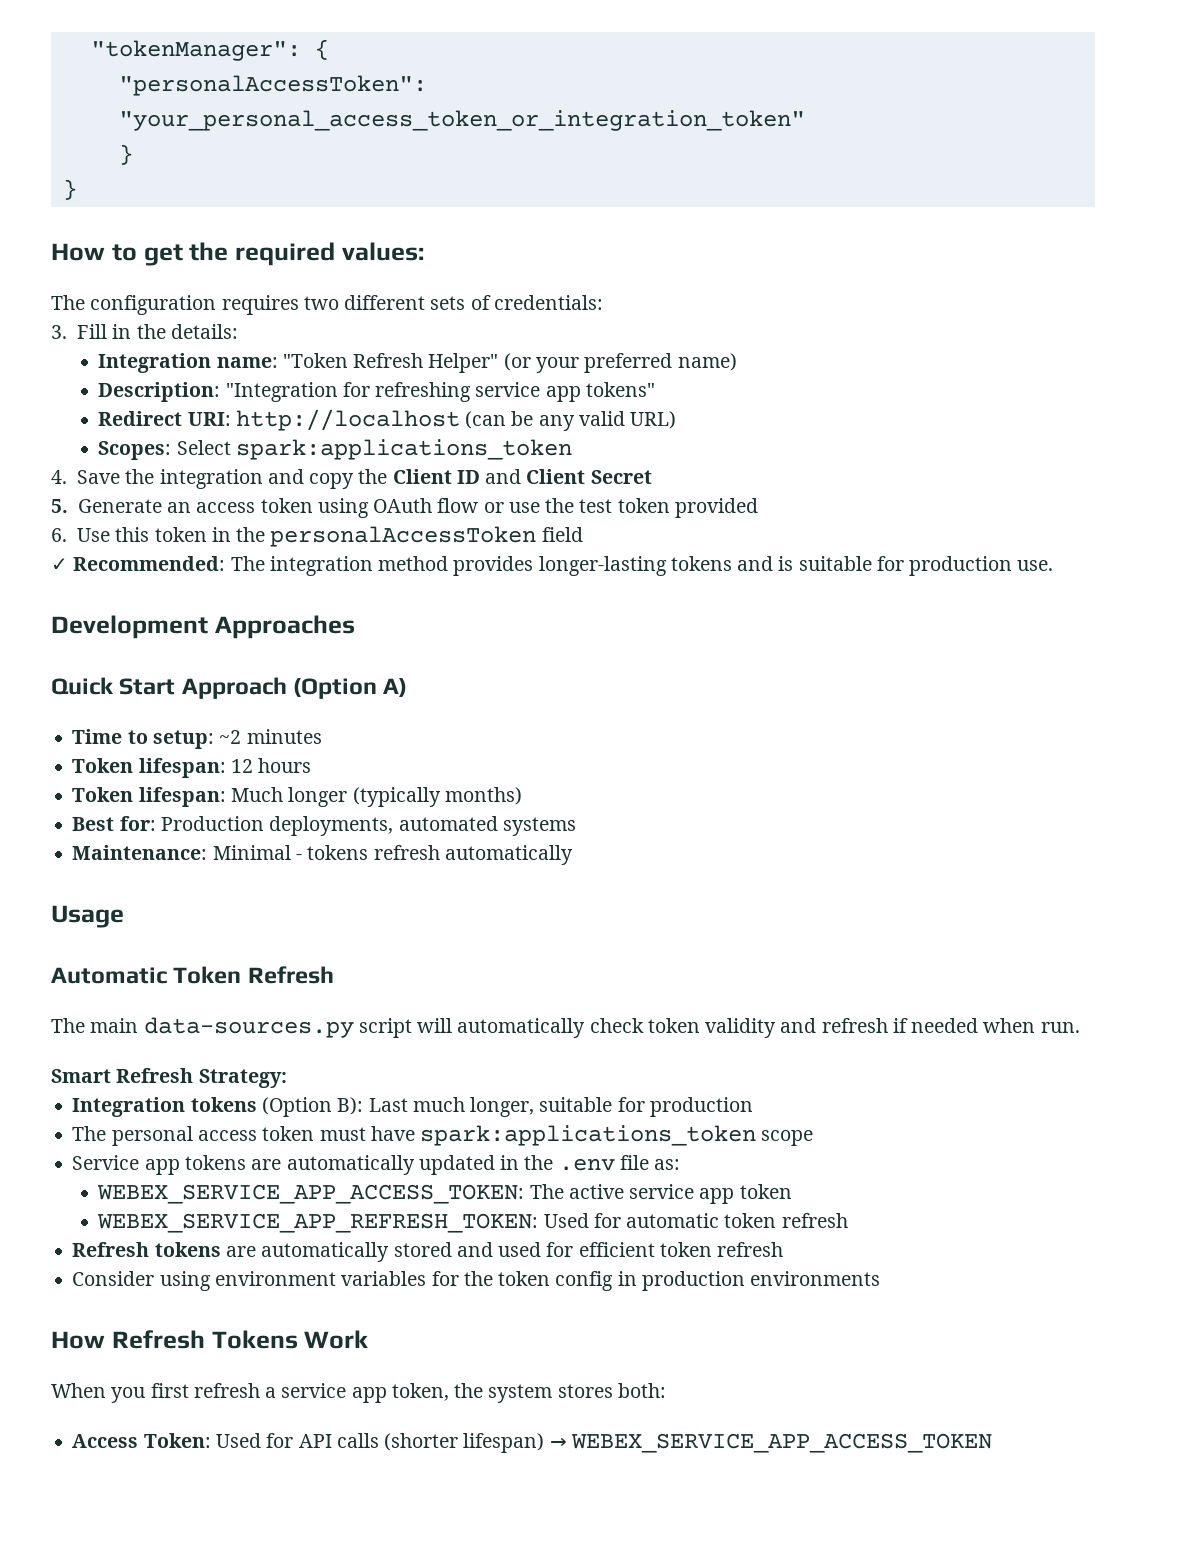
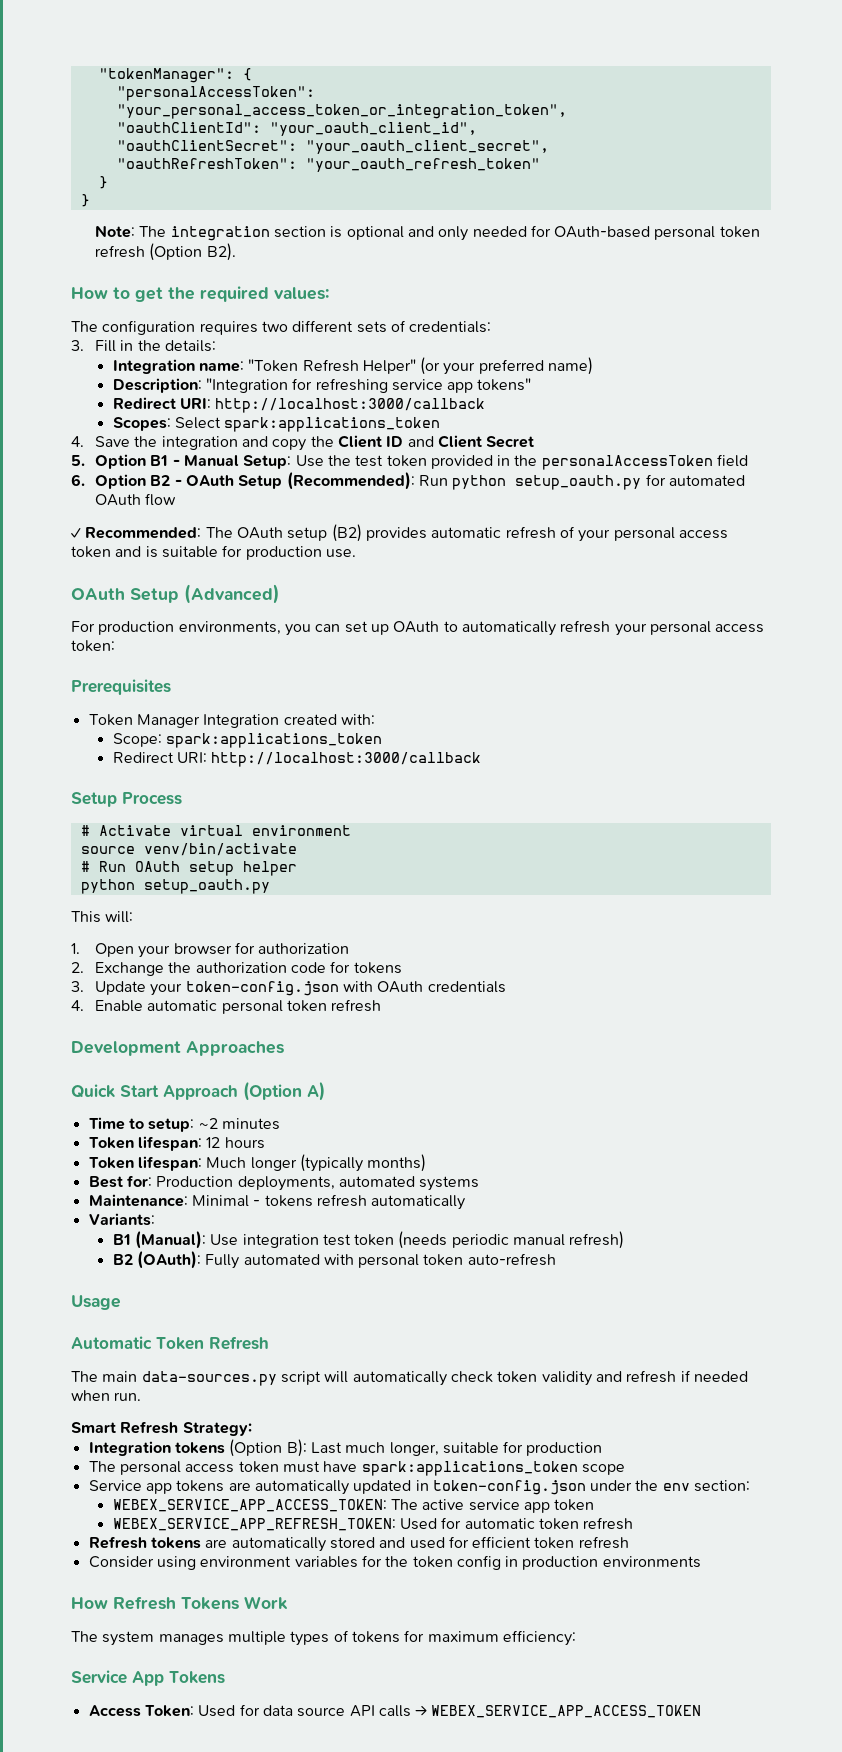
[118,110,805,131] [118,144,133,165] [62,179,77,200] "your_personal_access_token_or_integration_token" // } // } -> [116,104,567,119] [116,122,477,136] [116,140,549,154] [116,158,540,172] [98,176,108,189] [80,194,90,207] [94,225,760,241] [94,243,236,261] "your_personal_access_token_or_integration_token", // "oauthClientId": "your_oauth_client_id", // "oauthClientSecret": "your_oauth_client_secret", // "oauthRefreshToken": "your_oauth_refresh_token" // } // } // Note: The integration section is optional and only needed for OAuth-based personal token refresh (Option B2).
[235,409,677,431] http://localhost (can be any valid URL) -> [215,398,486,413] http://localhost:3000/callback
[77,498,540,518] Generate an access token using OAuth flow or use -> [94,454,324,469] Option B1 - Manual Setup: Use
[51,527,207,542] // 6. Use this token -> (493, 462) none
[51,556,732,576] ✓ Recommended: The integration method provides longer-lasting tokens -> [71,472,745,490] [94,493,177,506] [71,524,728,542] [71,546,111,558] 6. Option B2 - OAuth Setup (Recommended): Run python setup_oauth.py for automated OAuth flow // ✓ Recommended: The OAuth setup (B2) provides automatic refresh of your personal access token
(1054, 565) none -> [71,584,280,604] [71,620,765,636] [71,640,115,652] [71,679,171,695] [88,714,375,728] [112,733,382,748] [112,752,482,767] [71,792,182,807] [80,825,351,836] [80,843,297,856] [80,861,297,876] [80,879,270,894] [71,911,134,923] [71,942,350,958] [71,961,402,976] [71,981,506,996] [71,999,382,1014] // OAuth Setup (Advanced) // For production environments, you can set up OAuth to automatically refresh your personal access token: // Prerequisites // Token Manager Integration created with: // Scope: spark:applications_token // Redirect URI: http://localhost:3000/callback // Setup Process // # Activate virtual environment // source venv/bin/activate // # Run OAuth setup helper // python setup_oauth.py // This will: // 1. Open your browser for authorization // 2. Exchange the authorization code for tokens // 3. Update your token-config.json with OAuth credentials // 4. Enable automatic personal token refresh
(573, 855) none -> [88,1213,155,1226] [112,1231,625,1249] [112,1251,556,1269] // Variants: // B1 (Manual): Use integration test token (needs periodic manual refresh) // B2 (OAuth): Fully automated with personal token auto-refresh
[524,1155,681,1171] the .env file as: -> [432,1480,751,1495] token-config.json under the env section:
[51,1383,666,1403] When you first refresh a service app token, the system stores both: -> [71,1630,576,1646] [71,1670,225,1686] The system manages multiple types of tokens for maximum efficiency: // Service App Tokens
[298,1433,545,1453] API calls (shorter lifespan) -> [262,1705,411,1717] data source API calls

